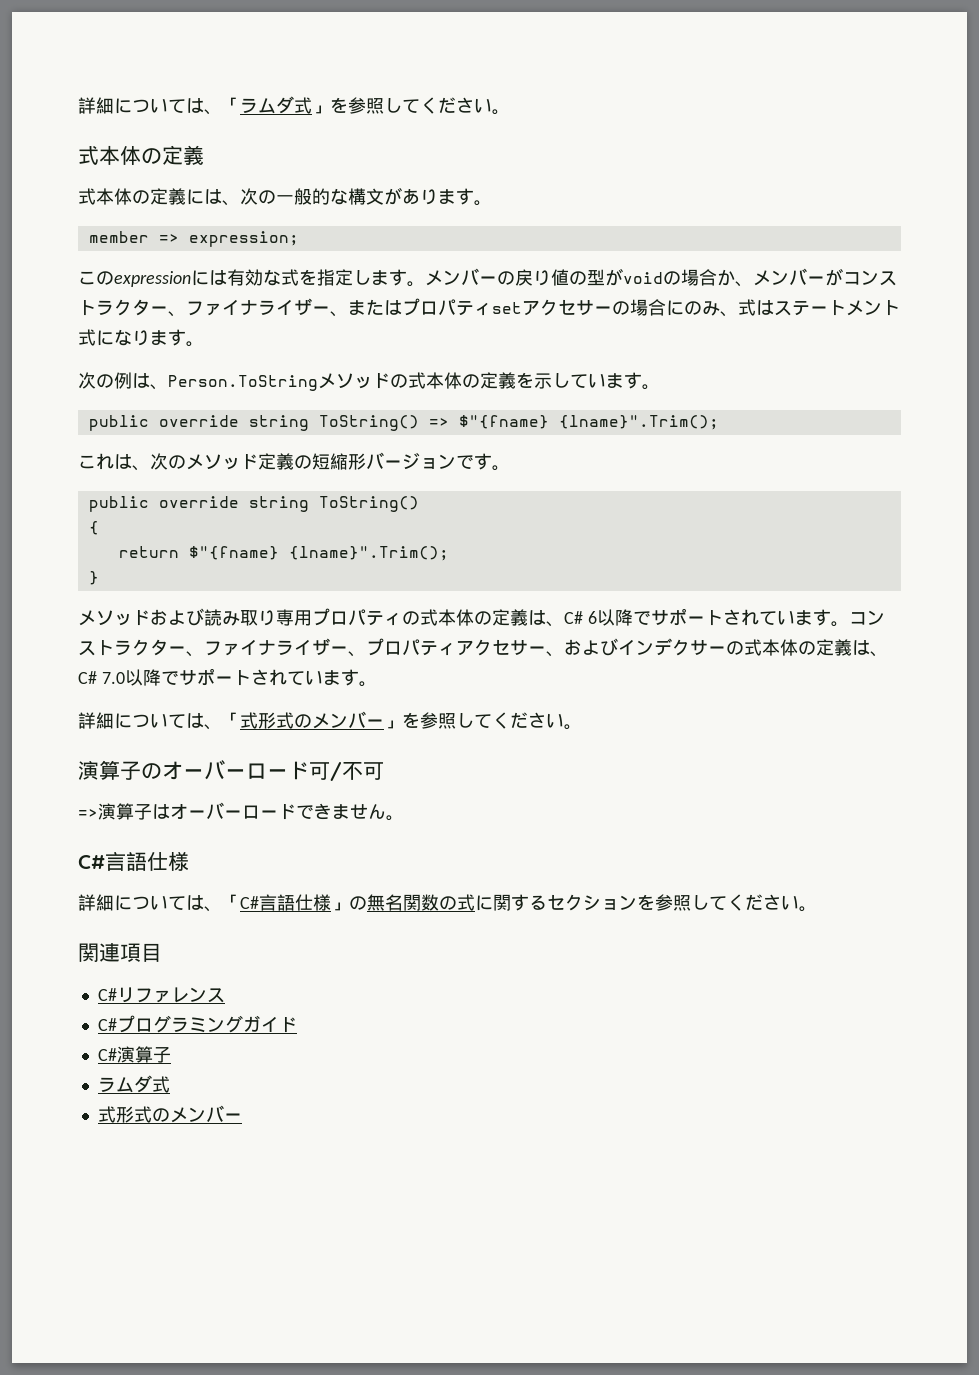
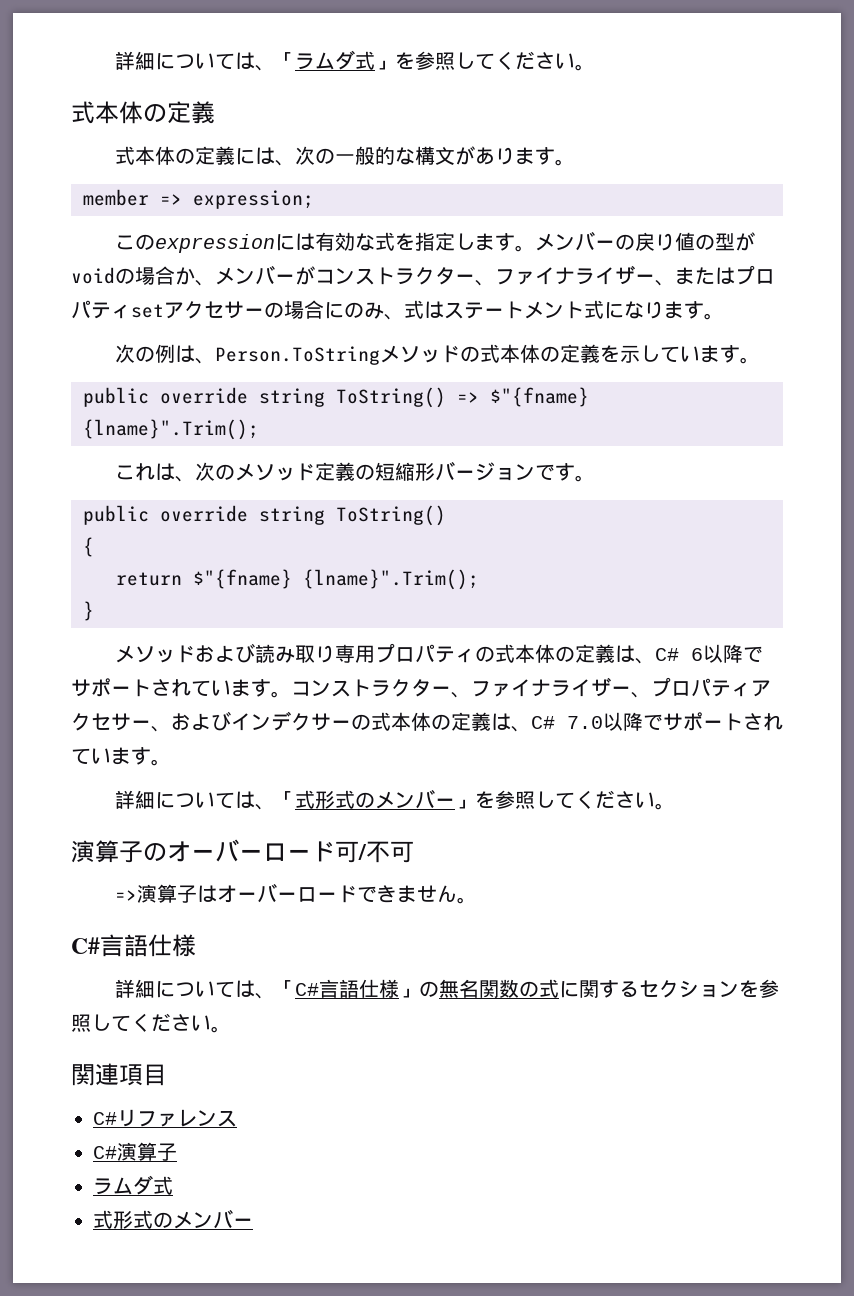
[97,1015,297,1033] // C#プログラミングガイド -> (237, 1118) none

